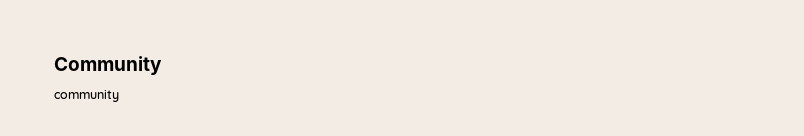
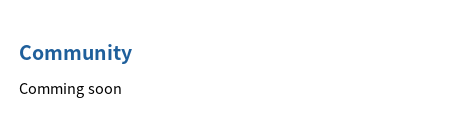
[54,90,119,102] community -> [19,83,122,98] Comming soon

